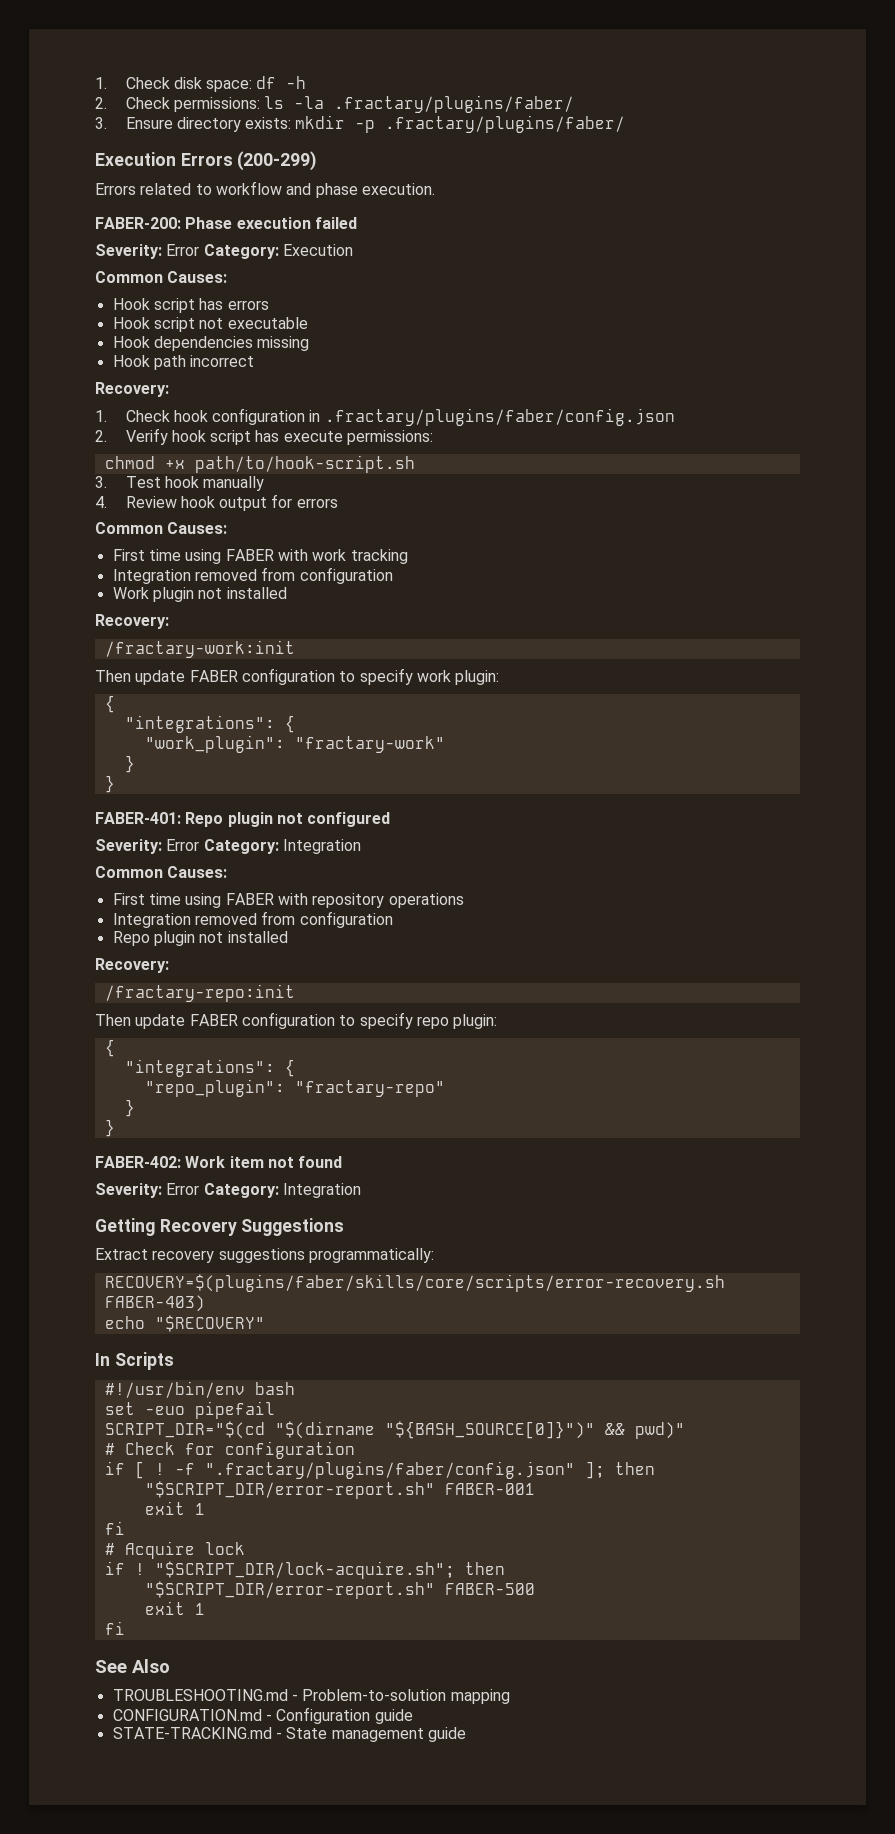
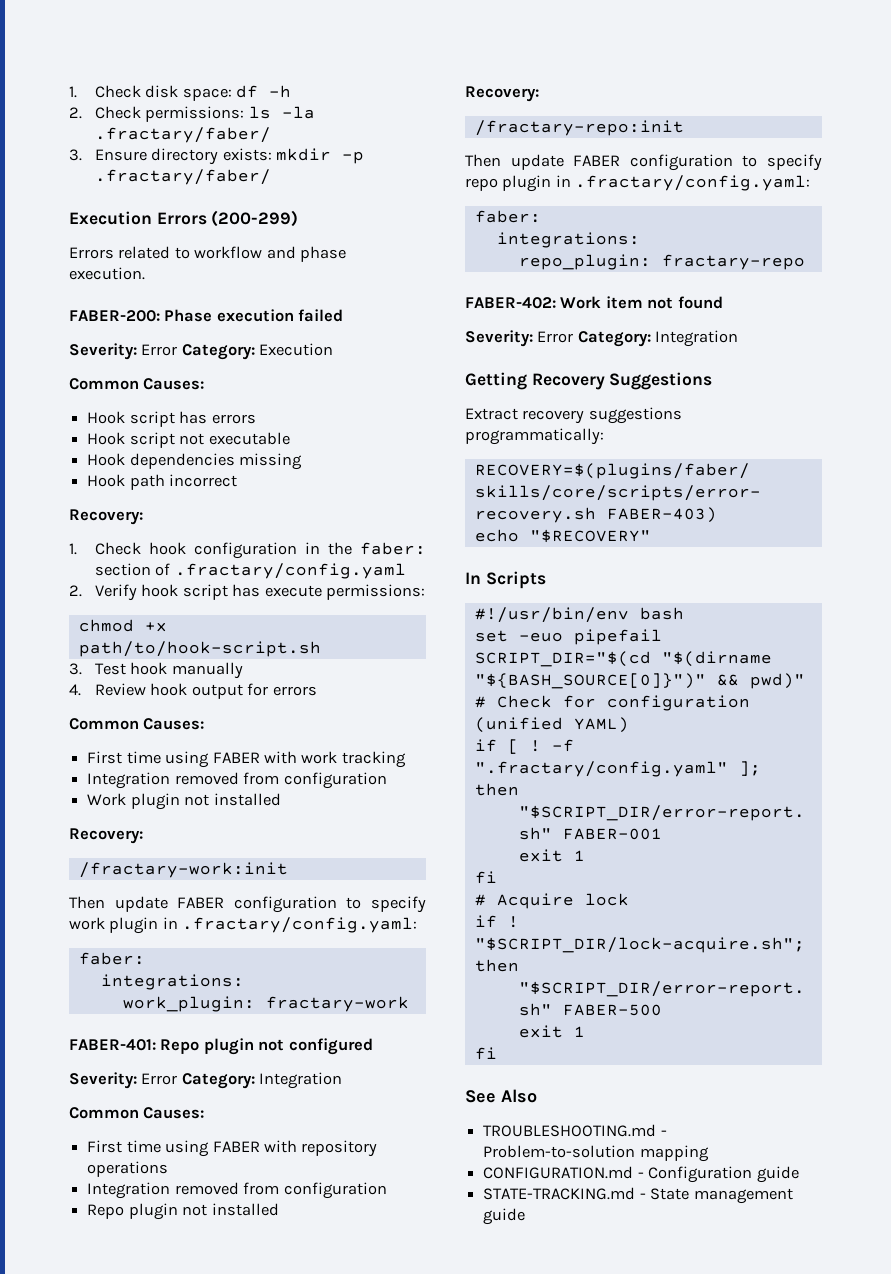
[334,95,575,113] .fractary/plugins/faber/ -> [94,127,271,143] .fractary/faber/
[385,115,626,133] .fractary/plugins/faber/ -> [94,169,271,185] .fractary/faber/
[324,408,675,426] .fractary/plugins/faber/config.json -> [327,542,427,555] [94,563,406,579] the faber: section of .fractary/config.yaml
[455,670,500,685] [104,695,115,713] [124,715,295,733] [144,735,445,753] [124,755,135,773] [104,775,115,793] plugin: // { // "integrations": { // "work_plugin": "fractary-work" // } // } -> [109,917,418,934] [78,952,145,965] [100,974,244,990] [122,996,409,1012] plugin in .fractary/config.yaml: // faber: // integrations: // work_plugin: fractary-work
[453,1014,498,1029] [104,1039,115,1057] [124,1059,295,1077] [144,1079,445,1097] [124,1099,135,1117] [104,1119,115,1137] plugin: // { // "integrations": { // "repo_plugin": "fractary-repo" // } // } -> [502,175,811,192] [474,210,541,223] [496,232,640,248] [518,254,805,270] plugin in .fractary/config.yaml: // faber: // integrations: // repo_plugin: fractary-repo
(355, 1450) none -> [474,717,629,733] (unified YAML)
[204,1461,575,1479] ".fractary/plugins/faber/config.json" -> [474,761,728,777] ".fractary/config.yaml"

